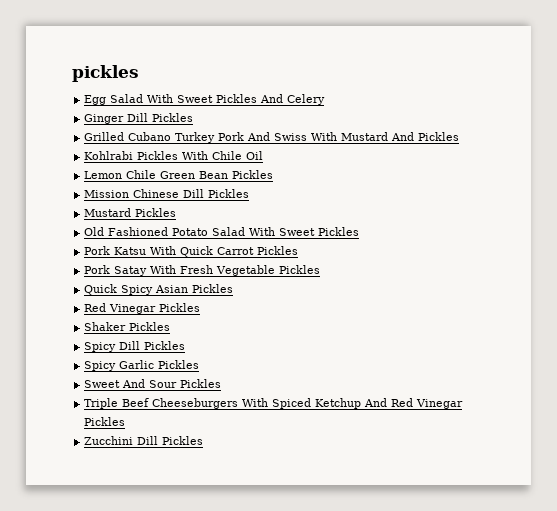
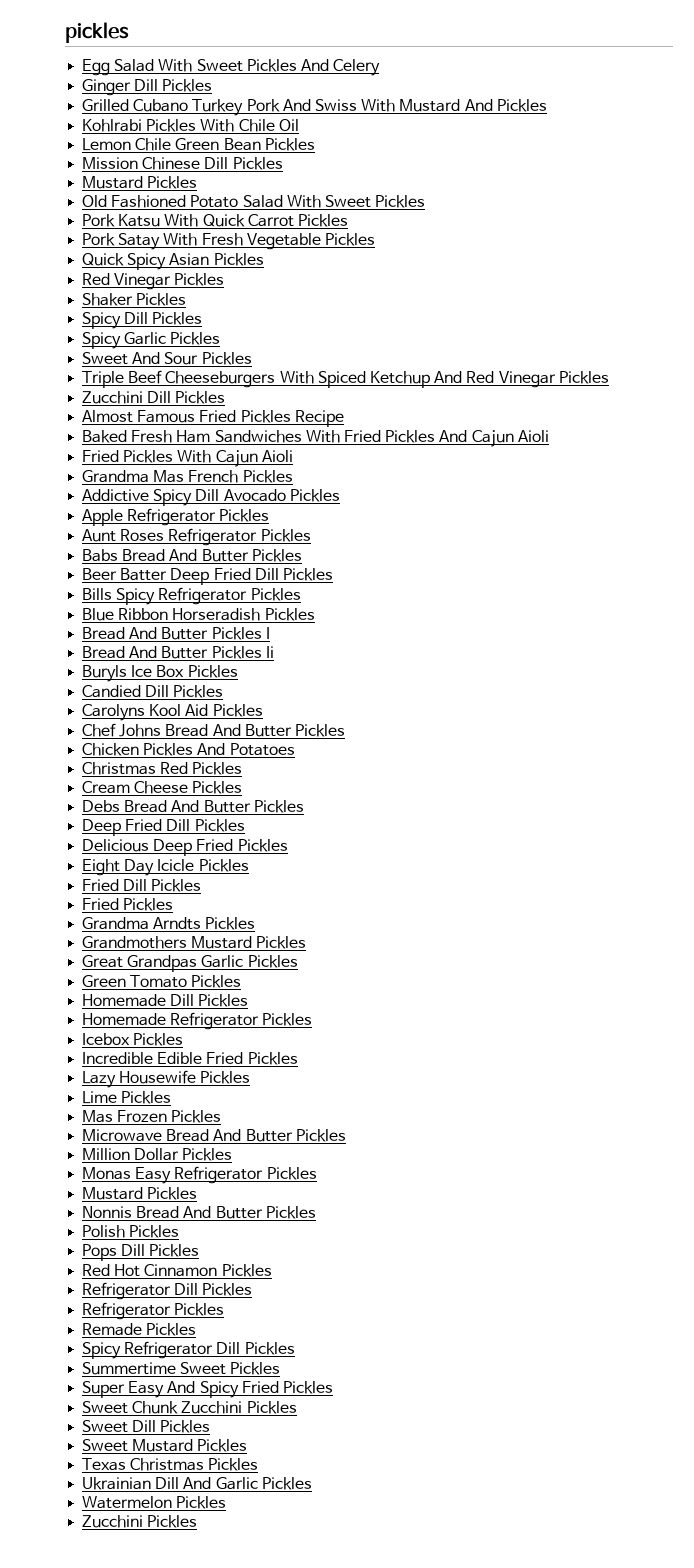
(204, 440) none -> [82,410,344,427] [82,430,549,447] [82,450,293,467] [82,470,293,483] [82,489,340,506] [82,508,270,526] [82,528,311,546] [82,549,302,562] [82,568,333,585] [82,587,301,605] [82,608,315,621] [82,627,270,640] [82,646,274,659] [82,665,238,682] [82,685,224,698] [82,704,263,721] [82,723,345,737] [82,743,295,756] [82,762,243,775] [82,781,243,794] [82,800,304,813] [82,819,245,836] [82,839,288,856] [82,859,249,876] [82,879,202,892] [82,898,174,911] [82,917,256,930] [82,936,307,949] [82,955,298,972] [82,975,242,988] [82,994,249,1007] [82,1012,313,1030] [82,1033,184,1046] [82,1052,298,1065] [82,1070,251,1088] [82,1091,172,1104] [82,1110,222,1123] [82,1129,346,1142] [82,1148,233,1161] [82,1166,317,1184] [82,1187,198,1200] [82,1206,316,1219] [82,1225,180,1238] [82,1244,200,1261] [82,1264,272,1277] [82,1282,253,1300] [82,1302,225,1320] [82,1323,197,1336] [82,1341,295,1359] [82,1362,281,1375] [82,1381,333,1398] [82,1401,297,1414] [82,1420,211,1433] [82,1439,248,1452] [82,1458,259,1471] [82,1477,312,1490] [82,1496,227,1509] [82,1515,198,1528] // Almost Famous Fried Pickles Recipe // Baked Fresh Ham Sandwiches With Fried Pickles And Cajun Aioli // Fried Pickles With Cajun Aioli // Grandma Mas French Pickles // Addictive Spicy Dill Avocado Pickles // Apple Refrigerator Pickles // Aunt Roses Refrigerator Pickles // Babs Bread And Butter Pickles // Beer Batter Deep Fried Dill Pickles // Bills Spicy Refrigerator Pickles // Blue Ribbon Horseradish Pickles // Bread And Butter Pickles I // Bread And Butter Pickles Ii // Buryls Ice Box Pickles // Candied Dill Pickles // Carolyns Kool Aid Pickles // Chef Johns Bread And Butter Pickles // Chicken Pickles And Potatoes // Christmas Red Pickles // Cream Cheese Pickles // Debs Bread And Butter Pickles // Deep Fried Dill Pickles // Delicious Deep Fried Pickles // Eight Day Icicle Pickles // Fried Dill Pickles // Fried Pickles // Grandma Arndts Pickles // Grandmothers Mustard Pickles // Great Grandpas Garlic Pickles // Green Tomato Pickles // Homemade Dill Pickles // Homemade Refrigerator Pickles // Icebox Pickles // Incredible Edible Fried Pickles // Lazy Housewife Pickles // Lime Pickles // Mas Frozen Pickles // Microwave Bread And Butter Pickles // Million Dollar Pickles // Monas Easy Refrigerator Pickles // Mustard Pickles // Nonnis Bread And Butter Pickles // Polish Pickles // Pops Dill Pickles // Red Hot Cinnamon Pickles // Refrigerator Dill Pickles // Refrigerator Pickles // Remade Pickles // Spicy Refrigerator Dill Pickles // Summertime Sweet Pickles // Super Easy And Spicy Fried Pickles // Sweet Chunk Zucchini Pickles // Sweet Dill Pickles // Sweet Mustard Pickles // Texas Christmas Pickles // Ukrainian Dill And Garlic Pickles // Watermelon Pickles // Zucchini Pickles

